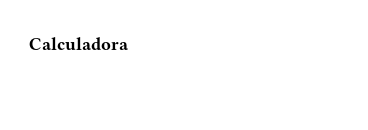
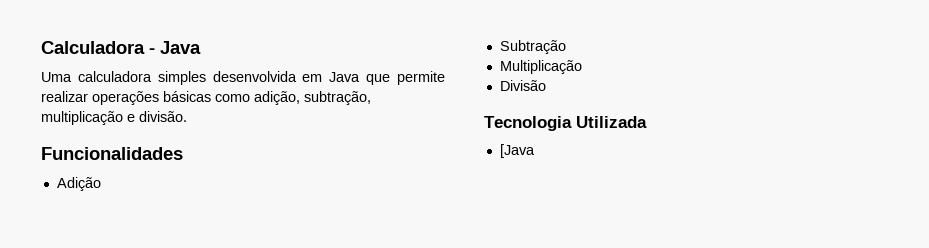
(129, 43) none -> [149,41,201,54] [41,71,445,85] [41,91,371,105] [41,111,187,125] [41,147,183,160] [56,177,101,191] [499,40,566,54] [499,60,582,74] [499,80,546,91] [484,116,647,131] [499,144,535,158] - Java // Uma calculadora simples desenvolvida em Java que permite realizar operações básicas como adição, subtração, multiplicação e divisão. // Funcionalidades // Adição // Subtração // Multiplicação // Divisão // Tecnologia Utilizada // [Java

